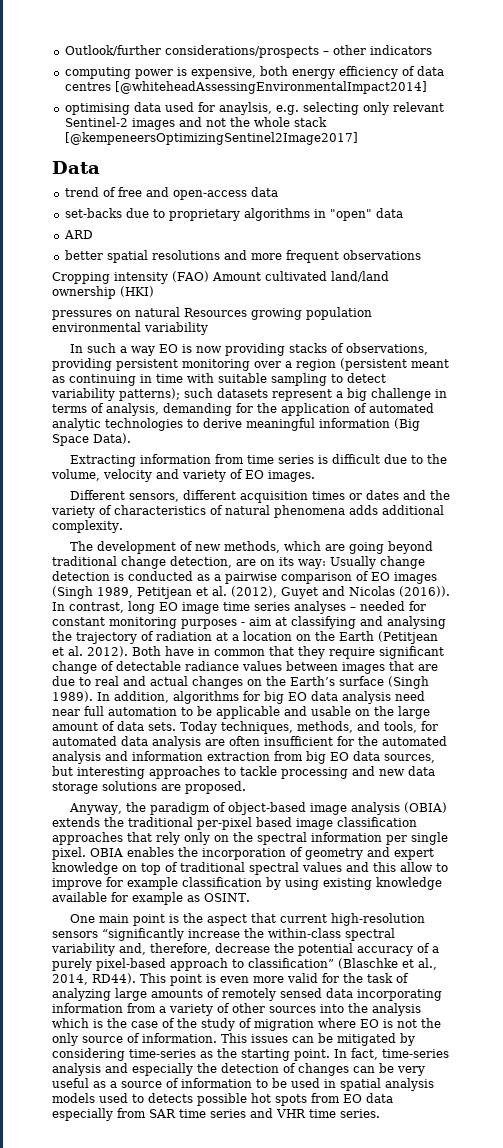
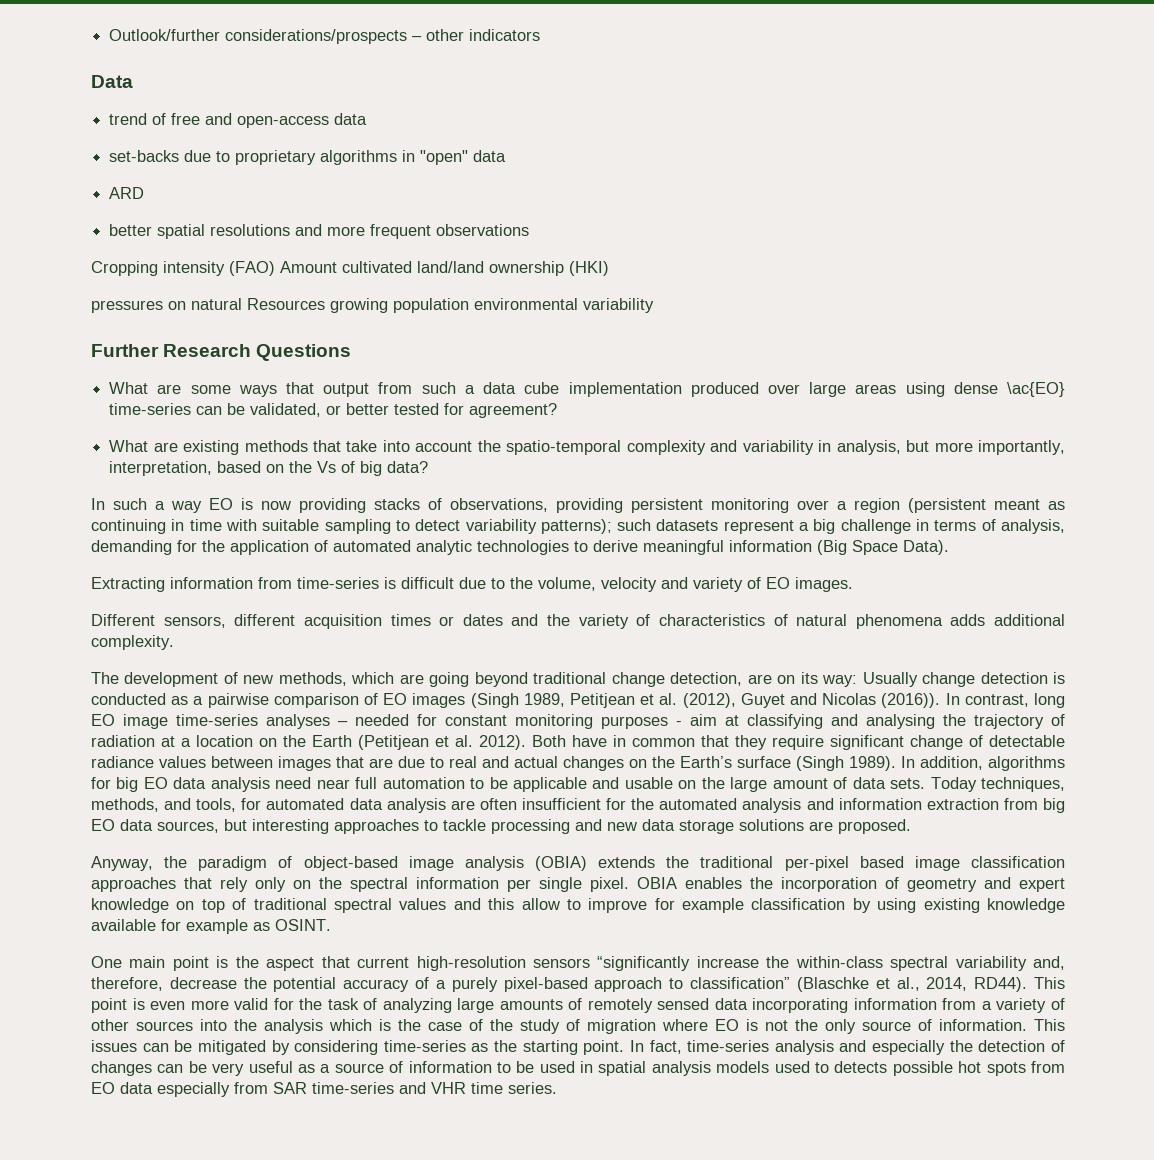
[64,66,444,79] [64,81,427,94] [64,102,444,115] [64,117,327,130] [64,132,358,145] // computing power is expensive, both energy efficiency of data centres [@whiteheadAssessingEnvironmentalImpact2014] // optimising data used for anaylsis, e.g. selecting only relevant Sentinel-2 images and not the whole stack [@kempeneersOptimizingSentinel2Image2017] -> (541, 35) none
(208, 328) none -> [91,344,352,361] [109,382,1065,397] [109,403,558,418] [109,440,1066,455] [109,461,429,476] // Further Research Questions // What are some ways that output from such a data cube implementation produced over large areas using dense \ac{EO} time-series can be validated, or better tested for agreement? // What are existing methods that take into account the spatio-temporal complexity and variability in analysis, but more importantly, interpretation, based on the Vs of big data?
[247,455,315,464] time series -> [297,577,379,589] time-series
[223,602,290,611] time series -> [176,714,258,726] time-series
[179,1109,246,1118] time series -> [312,1082,394,1094] time-series

